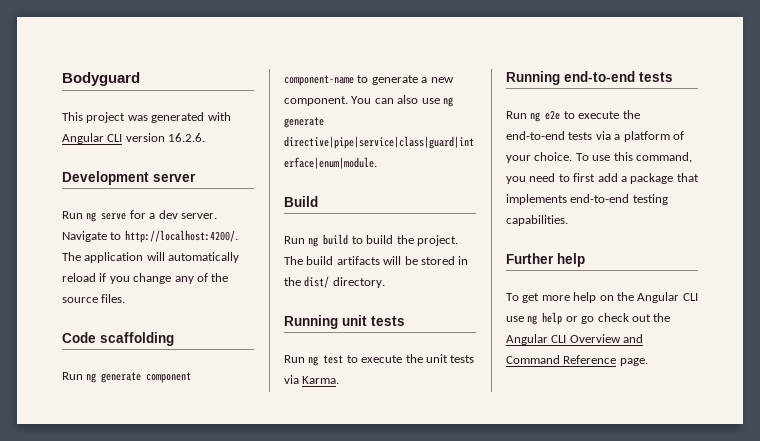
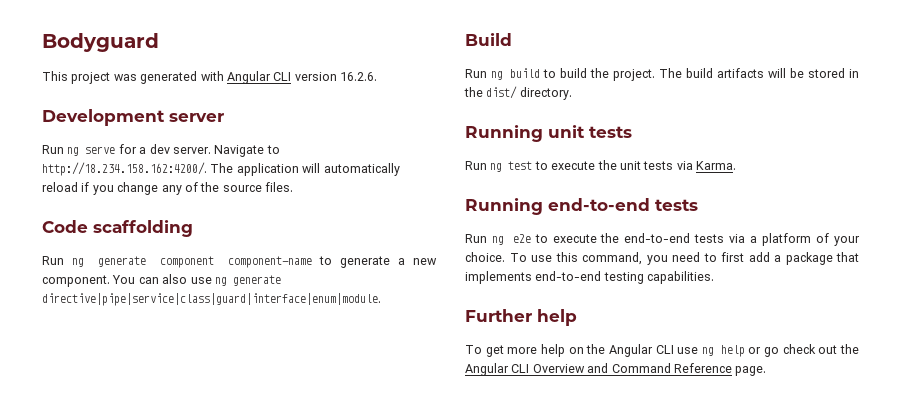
[124,230,238,243] http://localhost:4200/. -> [42,162,207,176] http://18.234.158.162:4200/.

